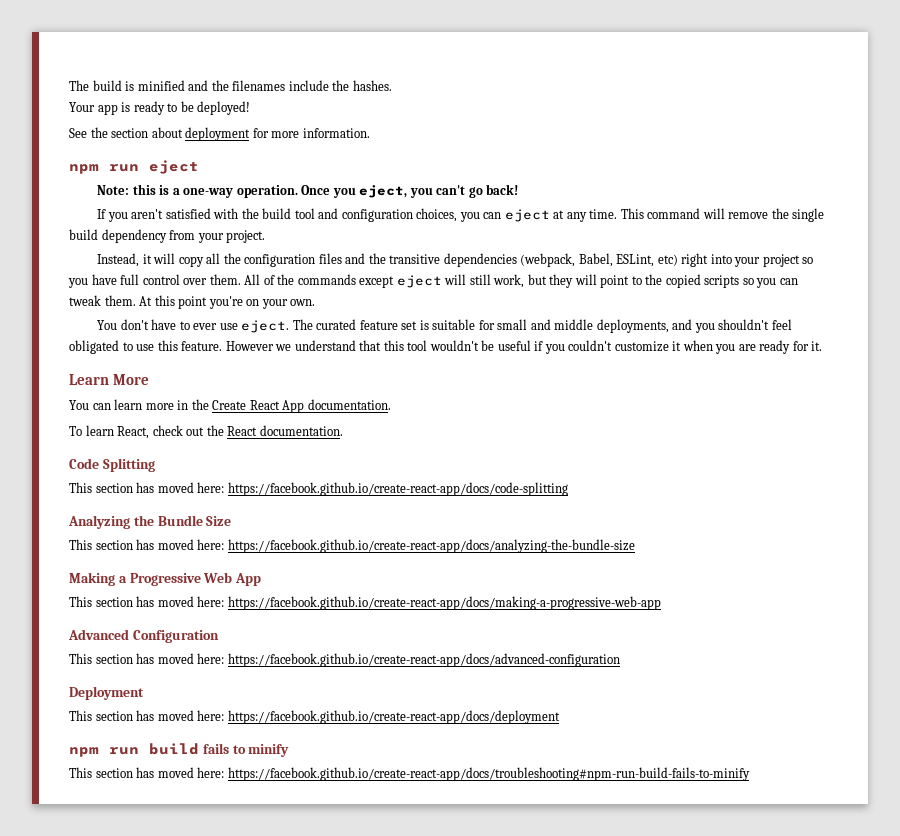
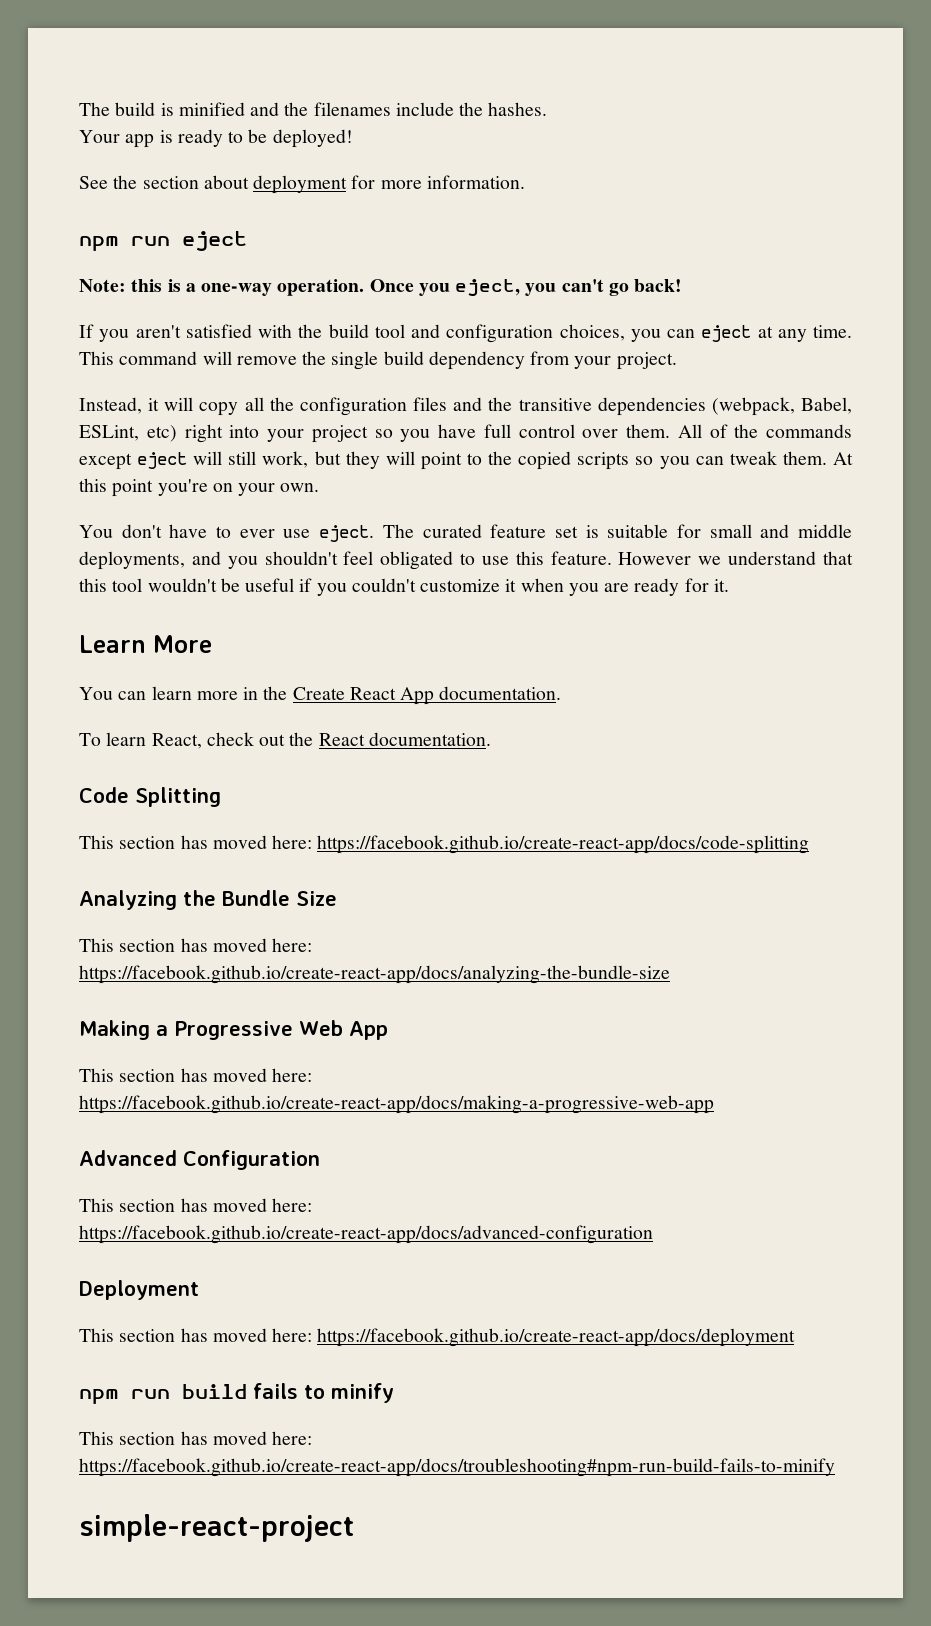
(750, 774) none -> [79,1514,354,1542] // simple-react-project

